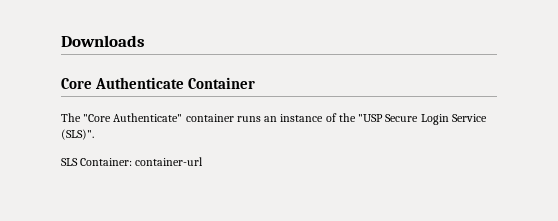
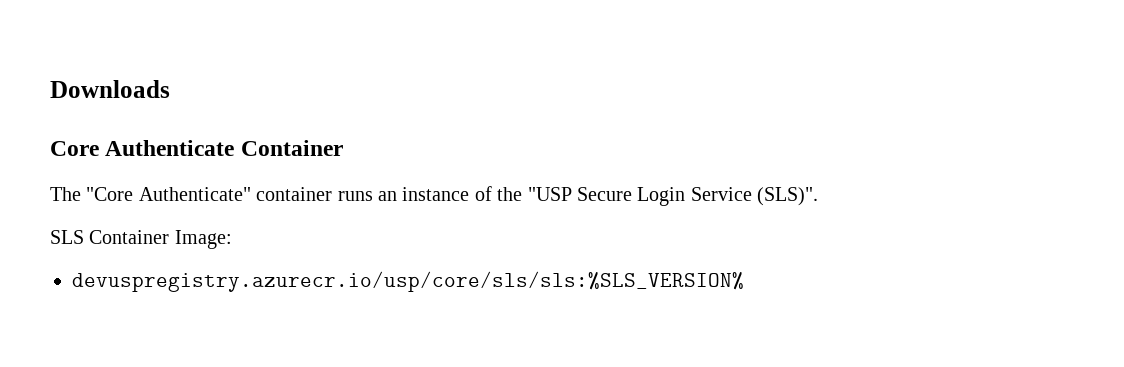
[80,157,204,166] Container: container-url -> [89,230,232,249] [72,271,744,292] Container Image: // devuspregistry.azurecr.io/usp/core/sls/sls:%SLS_VERSION%

